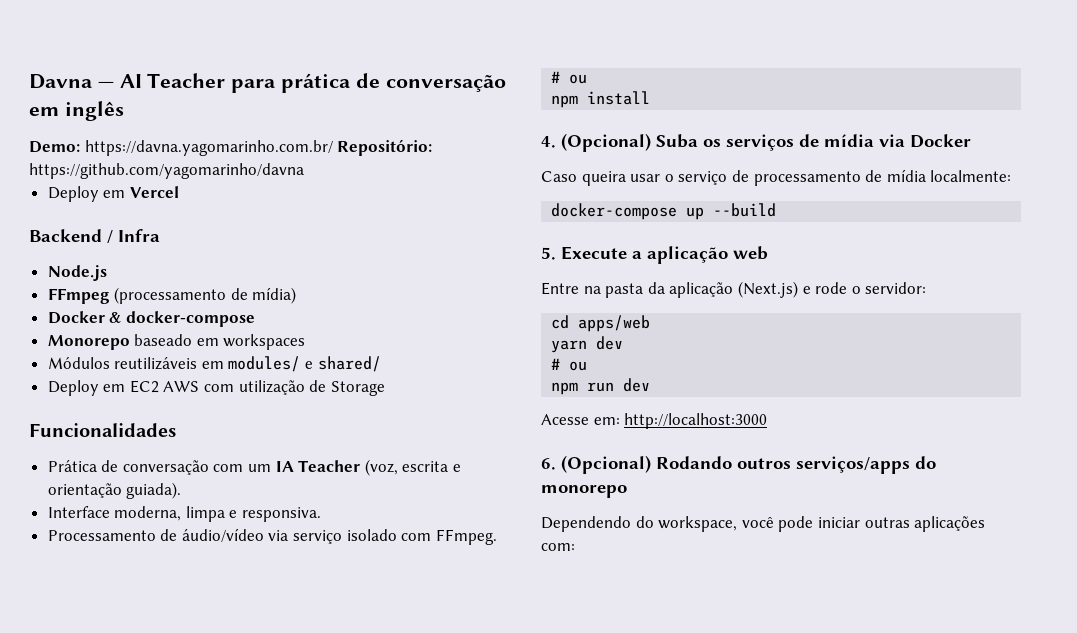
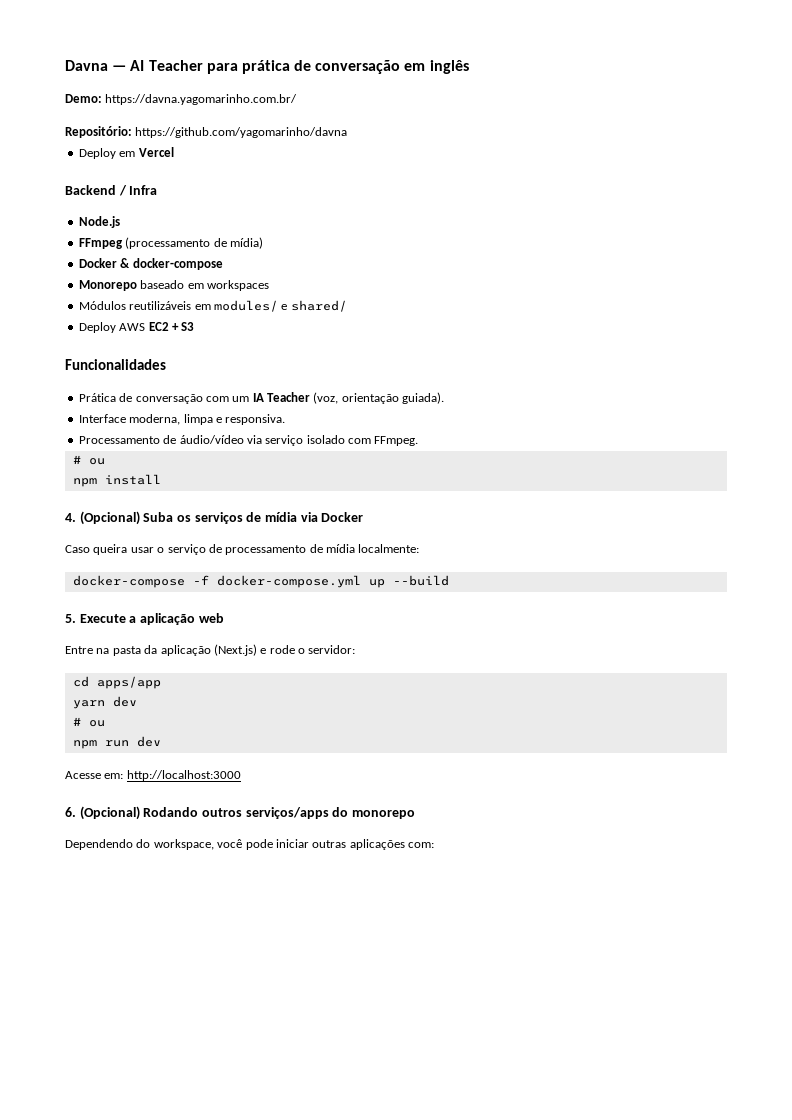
(333, 148) none -> (298, 99) //
[103,380,385,396] em EC2 AWS com utilização de Storage -> [119,322,195,331] AWS EC2 + S3
[402,461,462,472] escrita e -> (339, 398) none
(678, 211) none -> [192,575,361,588] -f docker-compose.yml
[578,315,651,332] apps/web -> [96,676,161,689] apps/app

